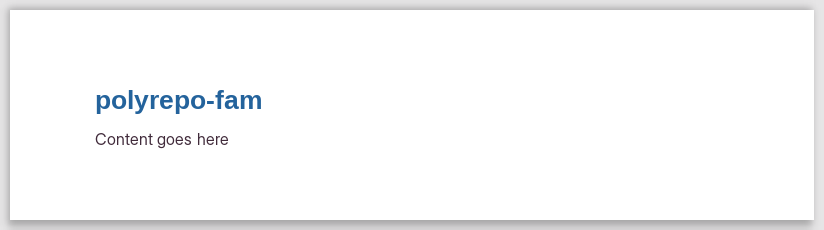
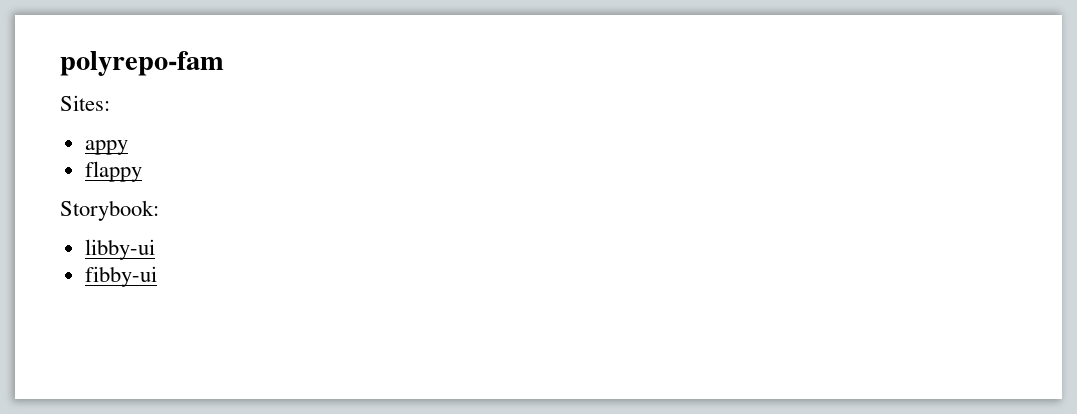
[95,133,229,149] Content goes here -> [60,95,110,111] [84,140,128,155] [84,161,142,182] [60,200,159,221] [84,239,155,260] [84,266,157,287] Sites: // appy // flappy // Storybook: // libby-ui // fibby-ui

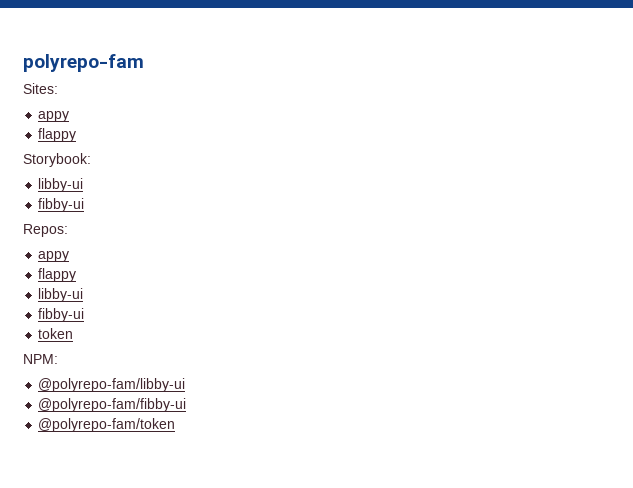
(157, 276) none -> [23,224,68,237] [38,251,70,262] [38,268,77,282] [38,288,84,302] [38,308,85,322] [38,328,74,339] [23,354,58,364] [38,378,186,392] [38,398,187,412] [38,418,176,432] // Repos: // appy // flappy // libby-ui // fibby-ui // token // NPM: // @polyrepo-fam/libby-ui // @polyrepo-fam/fibby-ui // @polyrepo-fam/token

